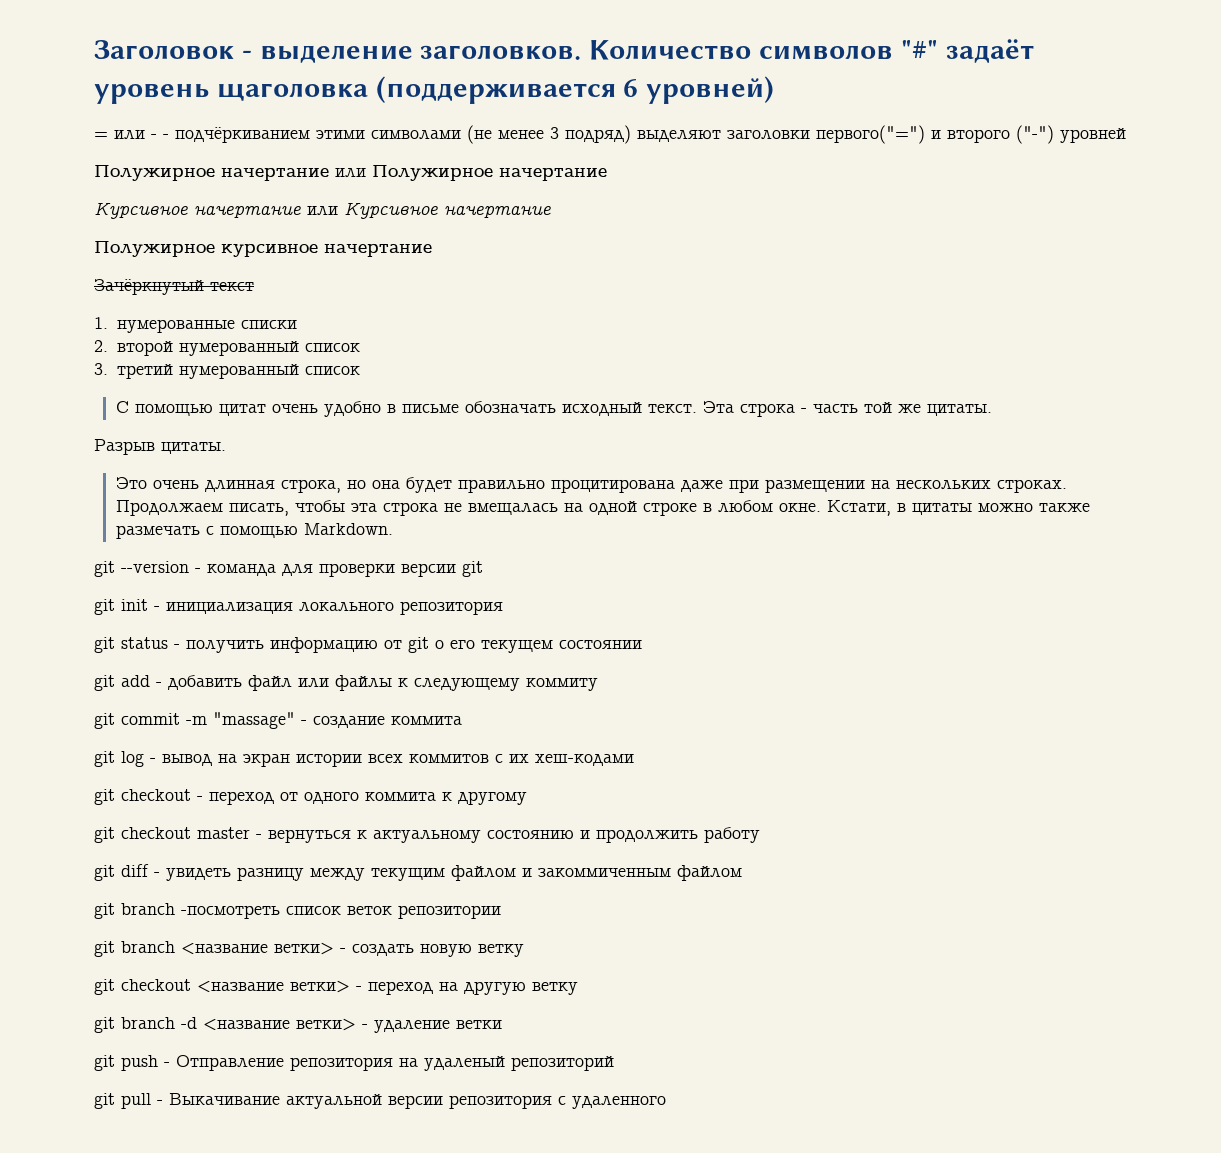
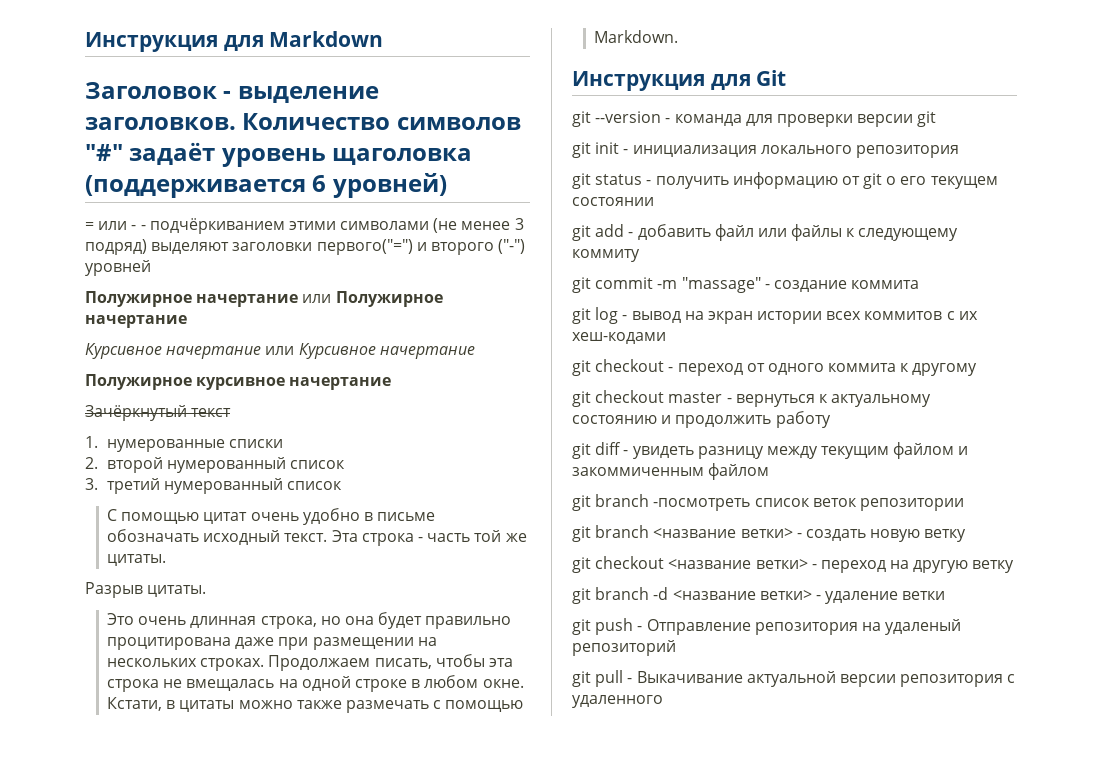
(94, 50) none -> [85,31,384,52] Инструкция для Markdown //
(393, 529) none -> [572,70,787,91] // Инструкция для Git

